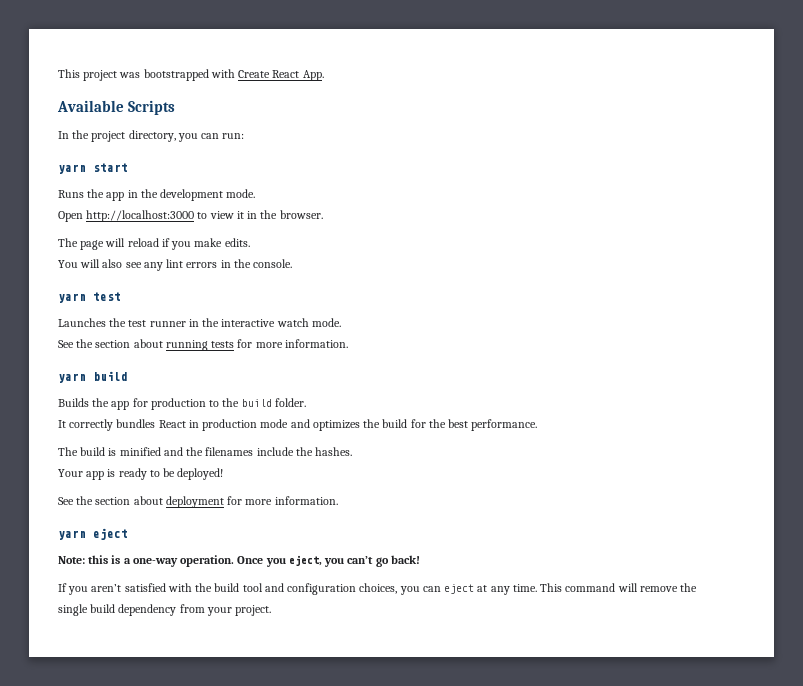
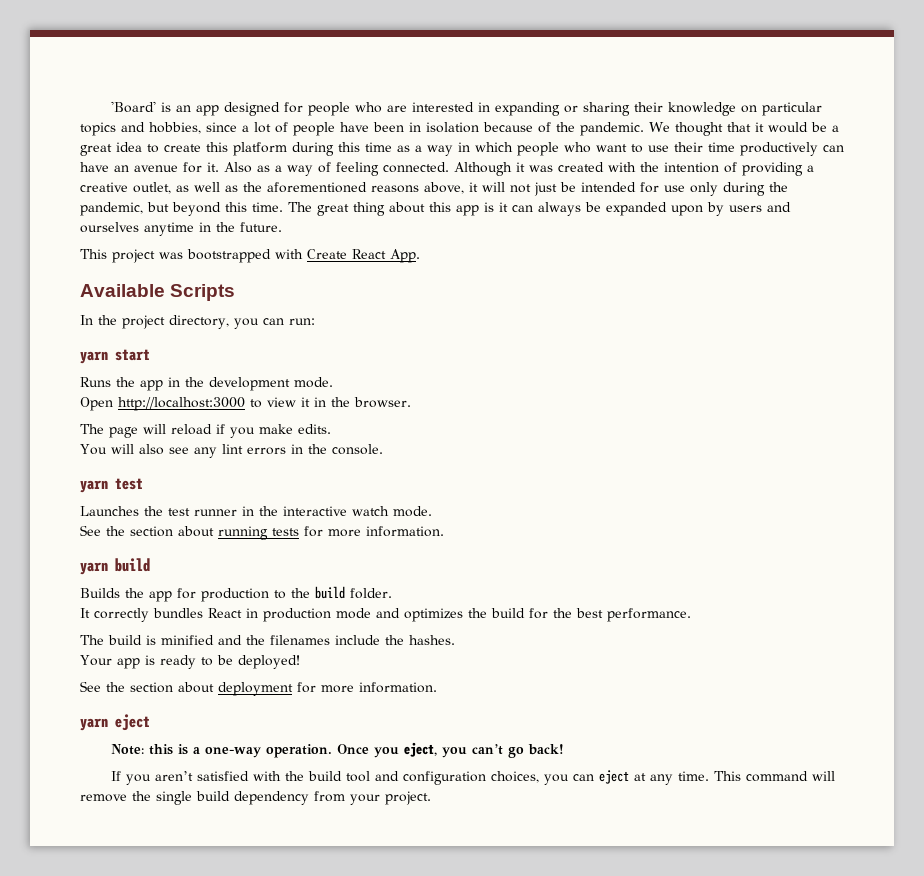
(58, 73) none -> [111,101,823,116] [80,122,839,136] [80,142,844,156] [80,162,814,176] [80,182,788,196] [80,202,791,216] [80,222,282,236] 'Board' is an app designed for people who are interested in expanding or sharing their knowledge on particular topics and hobbies, since a lot of people have been in isolation because of the pandemic. We thought that it would be a great idea to create this platform during this time as a way in which people who want to use their time productively can have an avenue for it. Also as a way of feeling connected. Although it was created with the intention of providing a creative outlet, as well as the aforementioned reasons above, it will not just be intended for use only during the pandemic, but beyond this time. The great thing about this app is it can always be expanded upon by users and ourselves anytime in the future. //

